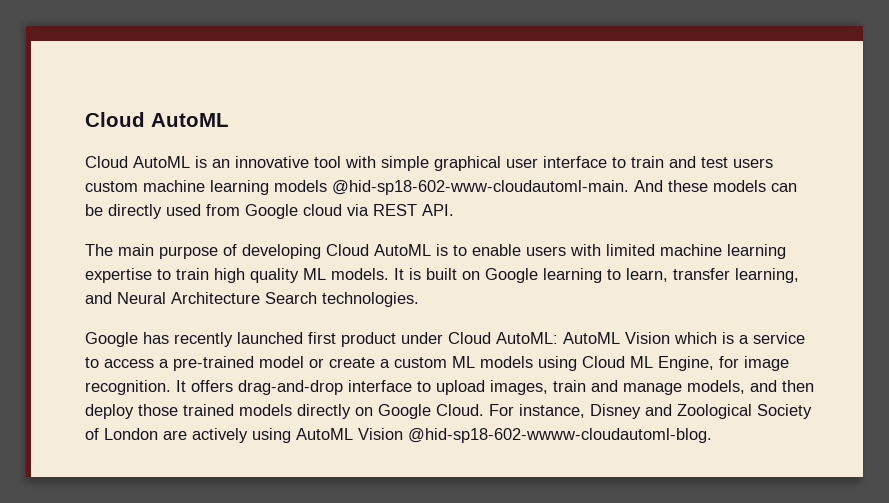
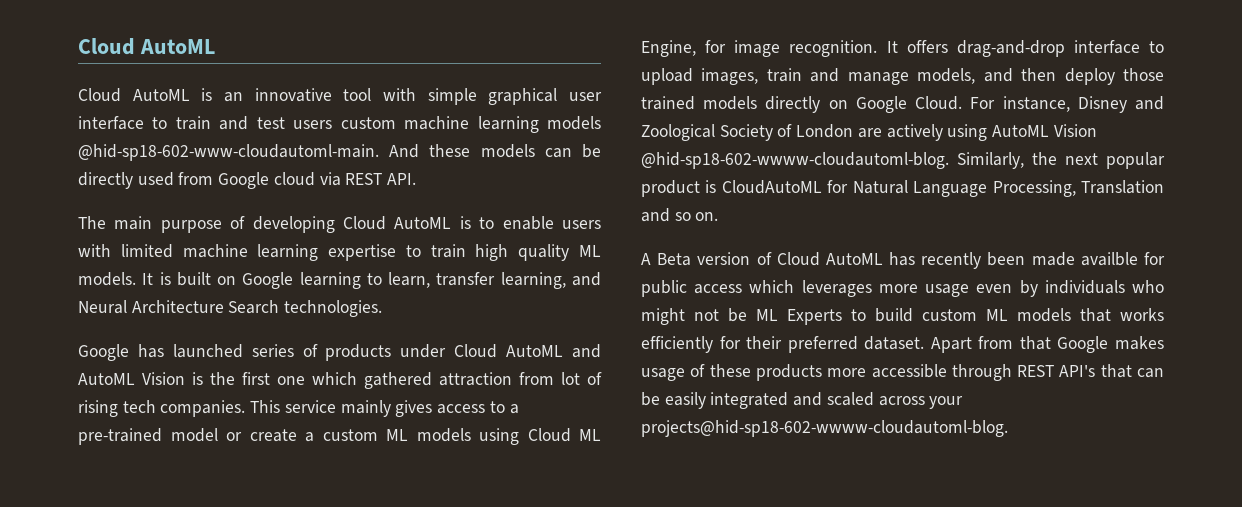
[174,332,805,347] [85,357,154,368] recently launched first product under Cloud AutoML: AutoML Vision which is a service to access -> [172,344,602,361] [78,372,602,389] [78,400,505,417] launched series of products under Cloud AutoML and AutoML Vision is the first one which gathered attraction from lot of rising tech companies. This service mainly gives access to
(712, 435) none -> [957,152,1165,169] [641,180,1164,197] [641,208,719,222] [641,252,1165,269] [641,280,1164,297] [641,308,1164,325] [641,336,1164,353] [641,364,1164,381] [641,392,964,409] [641,420,1008,437] Similarly, the next popular product is CloudAutoML for Natural Language Processing, Translation and so on. // A Beta version of Cloud AutoML has recently been made availble for public access which leverages more usage even by individuals who might not be ML Experts to build custom ML models that works efficiently for their preferred dataset. Apart from that Google makes usage of these products more accessible through REST API's that can be easily integrated and scaled across your projects@hid-sp18-602-wwww-cloudautoml-blog.

